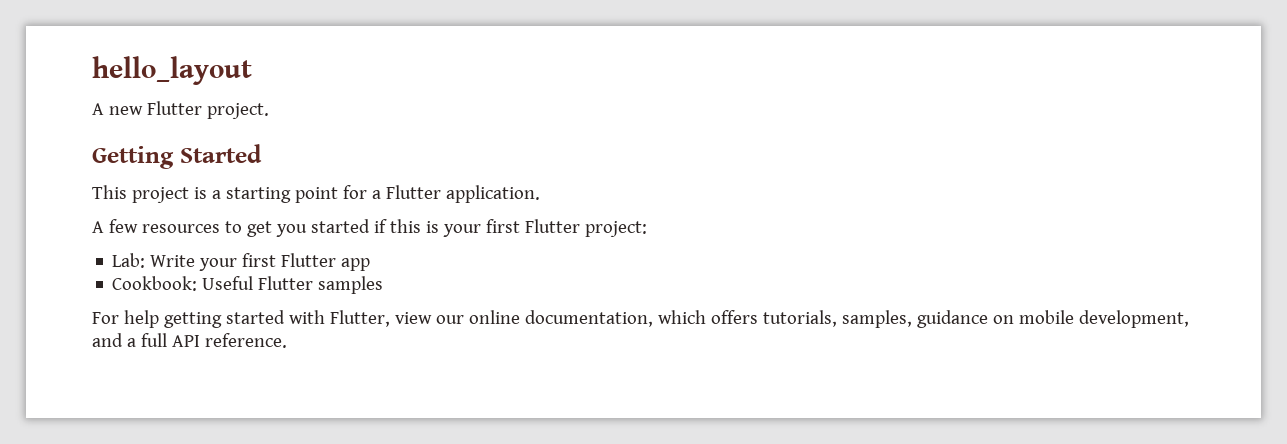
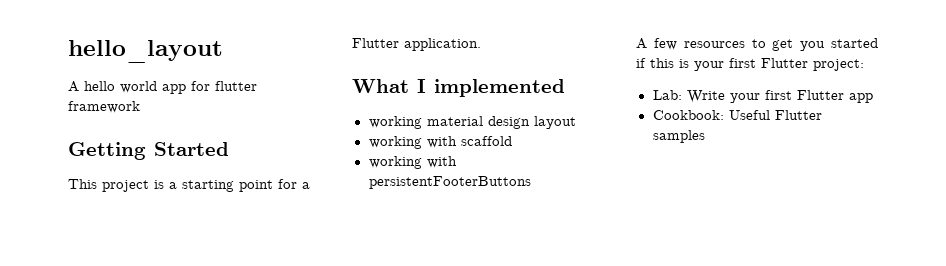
[108,101,269,119] new Flutter project. -> [84,81,257,94] [68,101,140,113] hello world app for flutter framework
(540, 194) none -> [352,79,565,97] [368,116,576,129] [368,136,512,149] [368,156,457,169] [368,176,531,189] // What I implemented // working material design layout // working with scaffold // working with persistentFooterButtons
[92,310,1189,328] [92,333,287,348] // For help getting started with Flutter, view our online documentation, which offers tutorials, samples, guidance on mobile development, and a full API reference. -> (705, 136) none

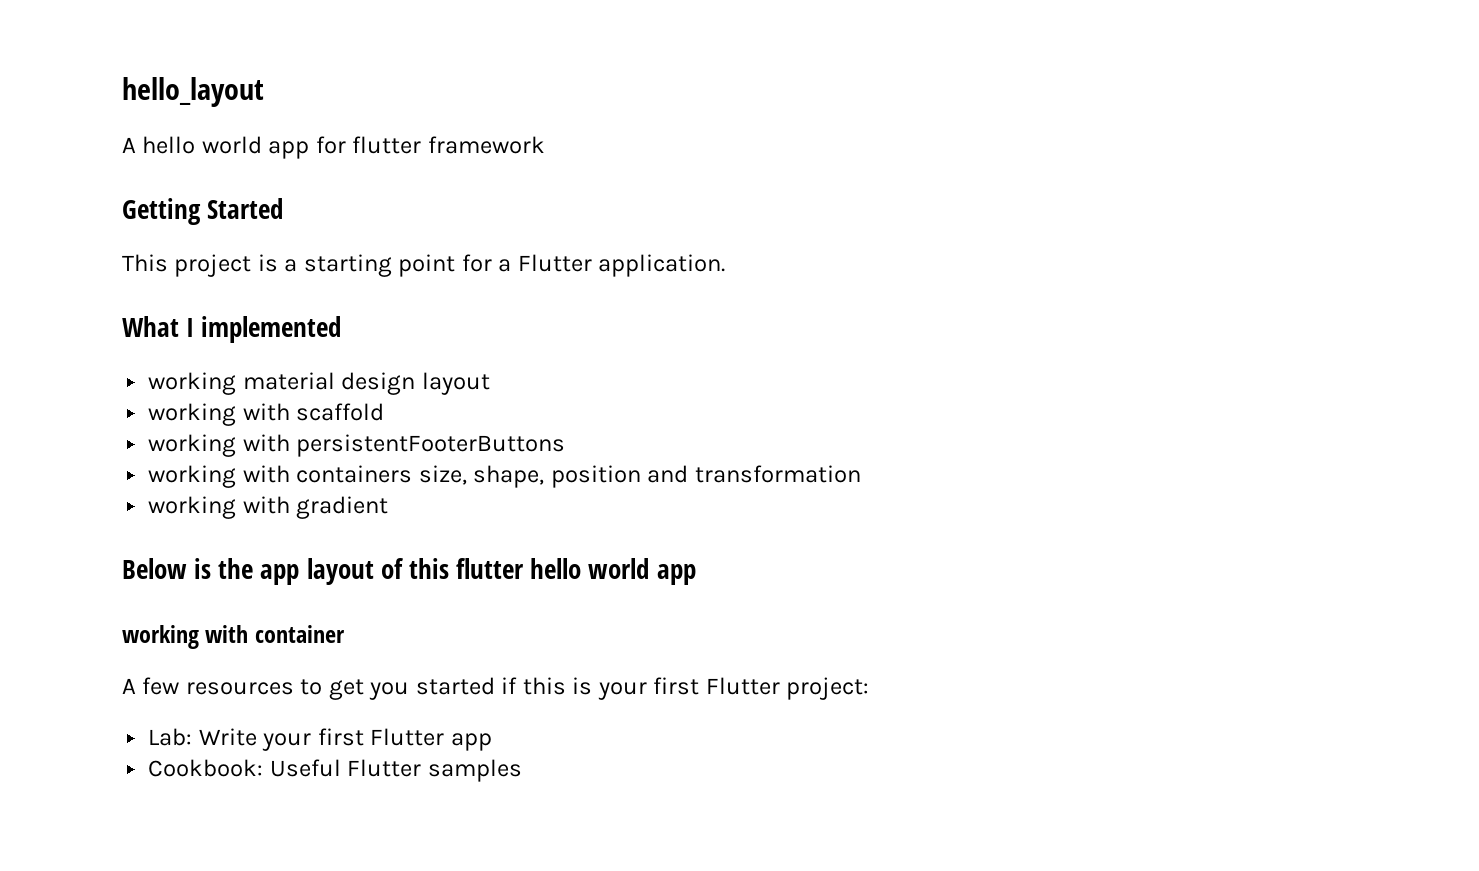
(531, 182) none -> [148,465,861,488] [148,496,389,519] [122,558,696,585] [122,625,345,649] // working with containers size, shape, position and transformation // working with gradient // Below is the app layout of this flutter hello world app // working with container

